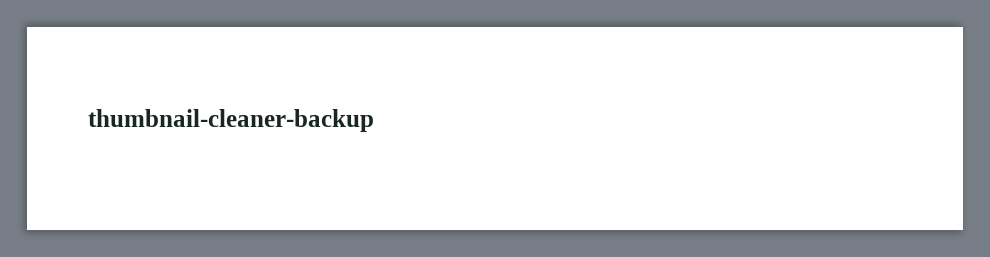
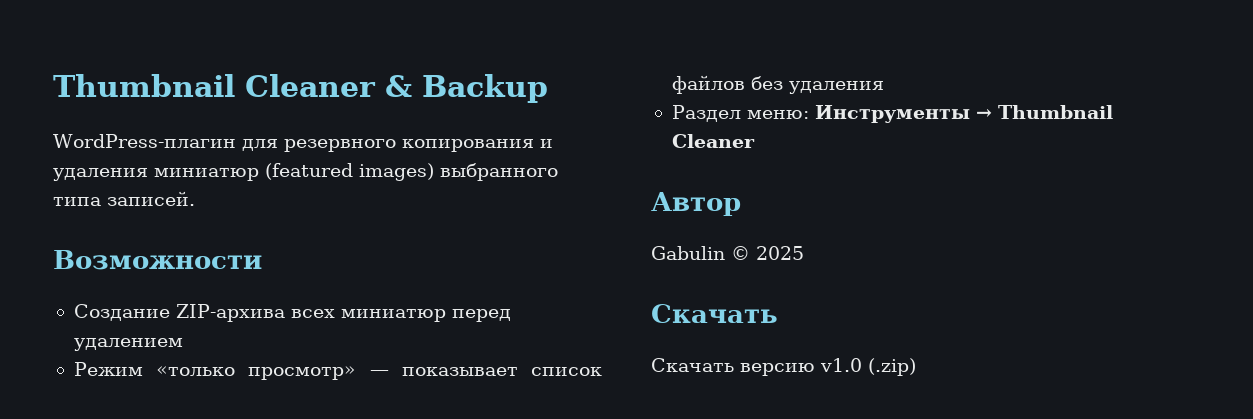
[88,109,374,132] thumbnail-cleaner-backup -> [53,74,548,103] [53,134,553,152] [53,163,558,181] [53,191,195,206] [53,250,262,270] [73,304,511,322] [73,338,183,351] [73,362,603,380] [671,75,884,94] [671,105,1113,123] [671,134,755,148] [651,192,741,216] [651,246,804,260] [651,304,778,323] [651,358,916,376] Thumbnail Cleaner & Backup // WordPress-плагин для резервного копирования и удаления миниатюр (featured images) выбранного типа записей. // Возможности // Создание ZIP-архива всех миниатюр перед удалением // Режим «только просмотр» — показывает список файлов без удаления // Раздел меню: Инструменты → Thumbnail Cleaner // Автор // Gabulin © 2025 // Скачать // Скачать версию v1.0 (.zip)

